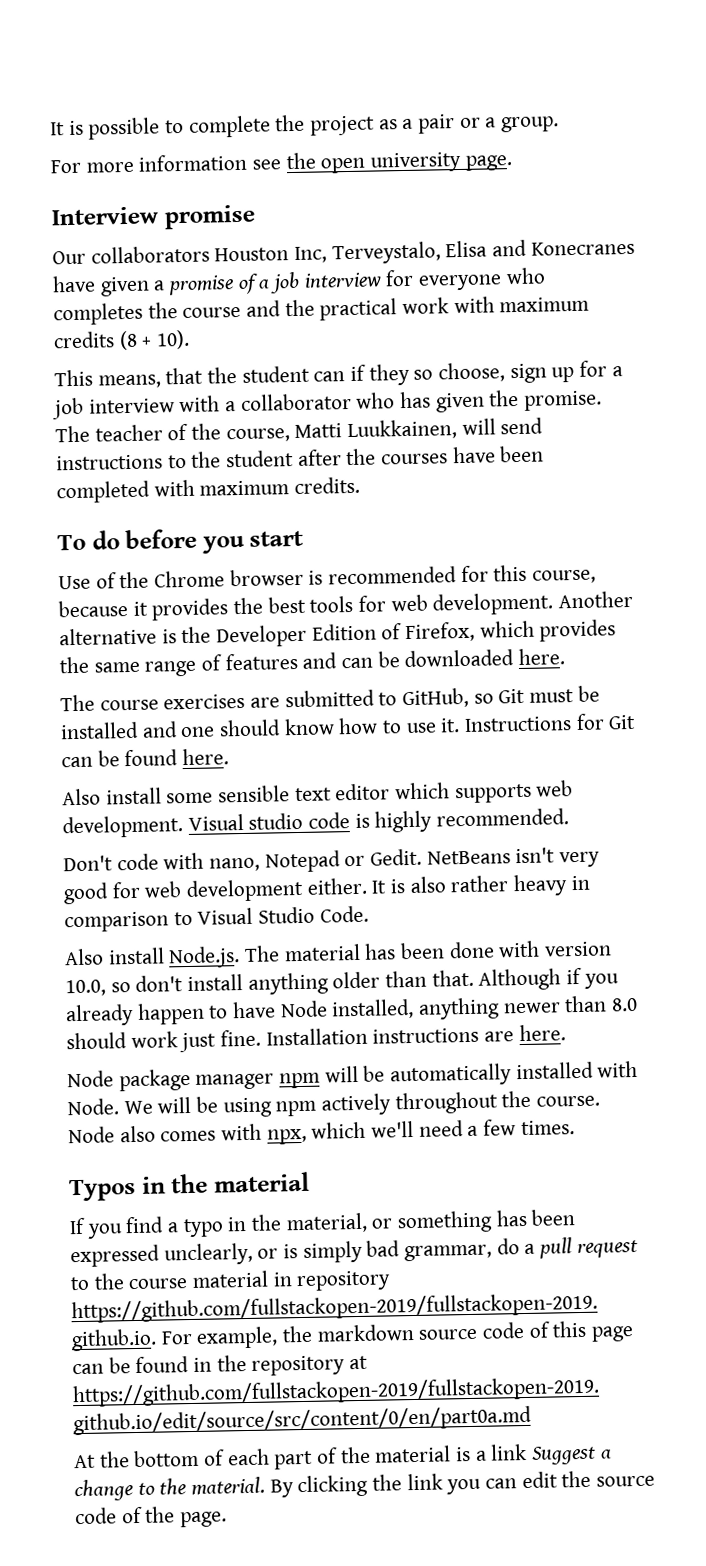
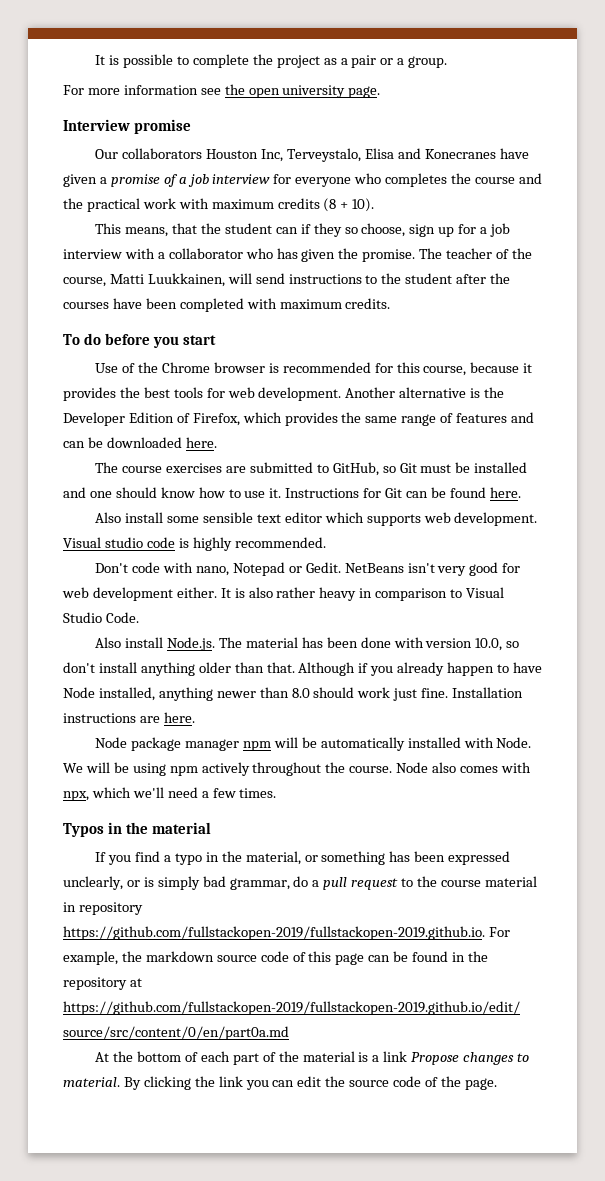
[531,1445,612,1465] [74,1478,187,1502] Suggest a change to the -> [411,1052,530,1065] Propose changes to

